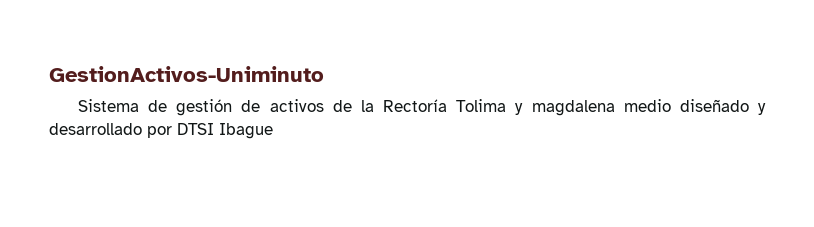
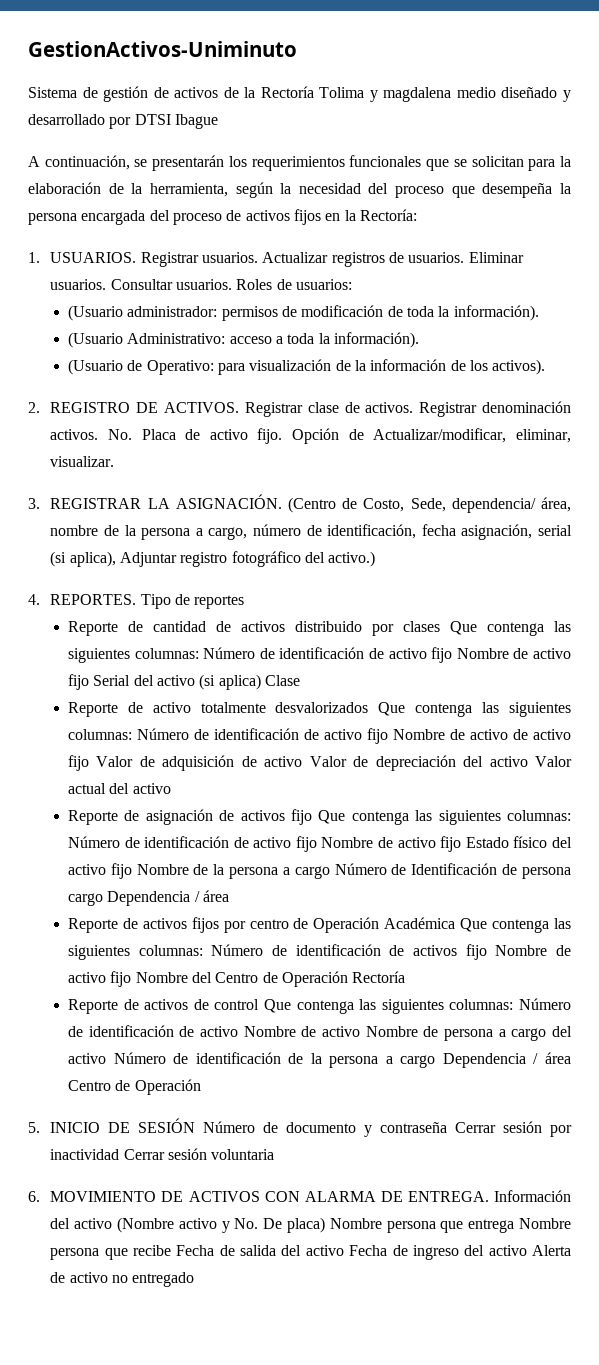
(273, 131) none -> [28,155,572,171] [28,182,571,198] [28,209,417,225] [28,252,524,267] [50,279,352,290] [67,305,539,321] [67,332,419,348] [67,359,546,375] [28,401,571,417] [50,428,571,444] [50,456,115,467] [28,494,571,513] [50,524,573,540] [50,551,376,567] [28,594,245,609] [67,621,571,636] [67,647,571,663] [67,674,300,690] [67,702,571,717] [67,728,571,744] [67,755,572,771] [67,783,171,794] [67,809,571,825] [67,836,573,852] [67,863,572,879] [67,890,229,906] [67,917,571,933] [67,944,571,960] [67,971,406,987] [67,998,571,1014] [67,1025,572,1041] [67,1052,572,1068] [67,1079,201,1095] [28,1118,572,1137] [50,1148,275,1160] [28,1190,572,1202] [50,1217,571,1233] [50,1245,572,1260] [50,1272,195,1287] // A continuación, se presentarán los requerimientos funcionales que se solicitan para la elaboración de la herramienta, según la necesidad del proceso que desempeña la persona encargada del proceso de activos fijos en la Rectoría: // 1. USUARIOS. Registrar usuarios. Actualizar registros de usuarios. Eliminar usuarios. Consultar usuarios. Roles de usuarios: // (Usuario administrador: permisos de modificación de toda la información). // (Usuario Administrativo: acceso a toda la información). // (Usuario de Operativo: para visualización de la información de los activos). // 2. REGISTRO DE ACTIVOS. Registrar clase de activos. Registrar denominación activos. No. Placa de activo fijo. Opción de Actualizar/modificar, eliminar, visualizar. // 3. REGISTRAR LA ASIGNACIÓN. (Centro de Costo, Sede, dependencia/ área, nombre de la persona a cargo, número de identificación, fecha asignación, serial (si aplica), Adjuntar registro fotográfico del activo.) // 4. REPORTES. Tipo de reportes // Reporte de cantidad de activos distribuido por clases Que contenga las siguientes columnas: Número de identificación de activo fijo Nombre de activo fijo Serial del activo (si aplica) Clase // Reporte de activo totalmente desvalorizados Que contenga las siguientes columnas: Número de identificación de activo fijo Nombre de activo de activo fijo Valor de adquisición de activo Valor de depreciación del activo Valor actual del activo // Reporte de asignación de activos fijo Que contenga las siguientes columnas: Número de identificación de activo fijo Nombre de activo fijo Estado físico del activo fijo Nombre de la persona a cargo Número de Identificación de persona cargo Dependencia / área // Reporte de activos fijos por centro de Operación Académica Que contenga las siguientes columnas: Número de identificación de activos fijo Nombre de activo fijo Nombre del Centro de Operación Rectoría // Reporte de activos de control Que contenga las siguientes columnas: Número de identificación de activo Nombre de activo Nombre de persona a cargo del activo Número de identificación de la persona a cargo Dependencia / área Centro de Operación // 5. INICIO DE SESIÓN Número de documento y contraseña Cerrar sesión por inactividad Cerrar sesión voluntaria // 6. MOVIMIENTO DE ACTIVOS CON ALARMA DE ENTREGA. Información del activo (Nombre activo y No. De placa) Nombre persona que entrega Nombre persona que recibe Fecha de salida del activo Fecha de ingreso del activo Alerta de activo no entregado

